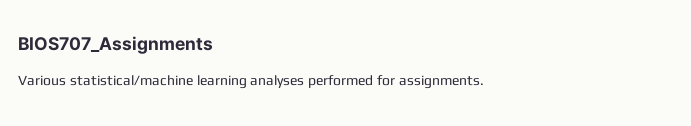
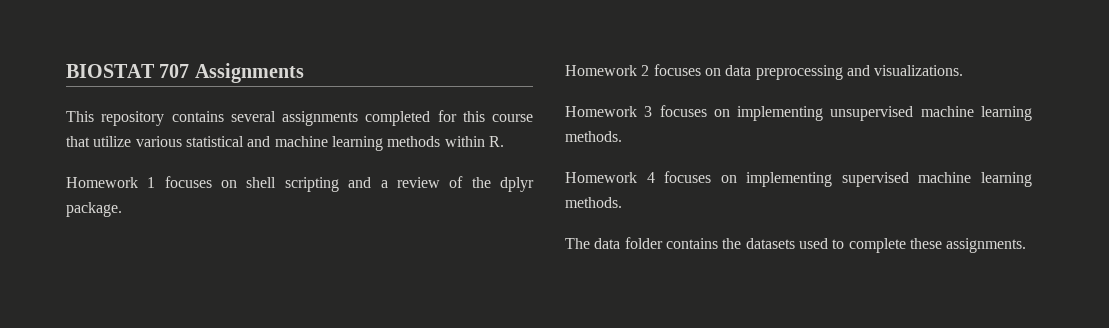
[18,36,213,54] [18,75,395,89] BIOS707_Assignments // Various statistical/machine learning analyses performed for -> [66,63,304,83] [66,110,533,126] [66,136,504,151] [66,176,535,192] [66,202,122,217] [565,64,964,80] [565,105,1032,121] [565,131,622,142] [565,171,1032,187] [565,197,622,208] [565,237,942,253] BIOSTAT 707 Assignments // This repository contains several assignments completed for this course that utilize various statistical and machine learning methods within R. // Homework 1 focuses on shell scripting and a review of the dplyr package. // Homework 2 focuses on data preprocessing and visualizations. // Homework 3 focuses on implementing unsupervised machine learning methods. // Homework 4 focuses on implementing supervised machine learning methods. // The data folder contains the datasets used to complete these

